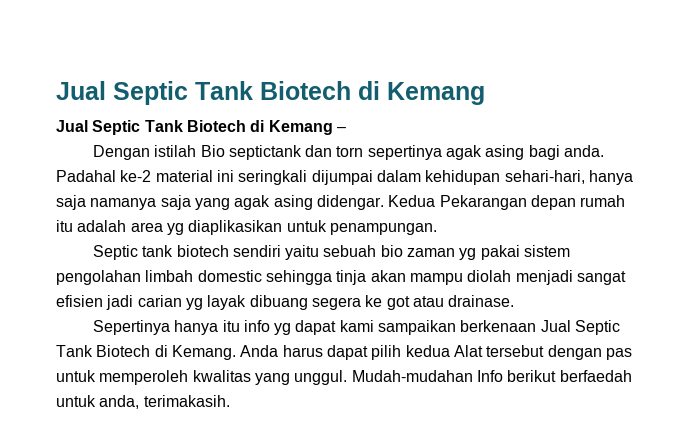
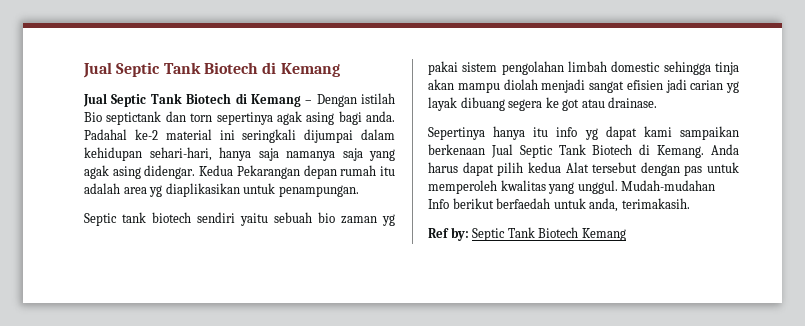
(346, 129) // -> (313, 102) none
(230, 401) none -> [428,227,626,241] // Ref by: Septic Tank Biotech Kemang

